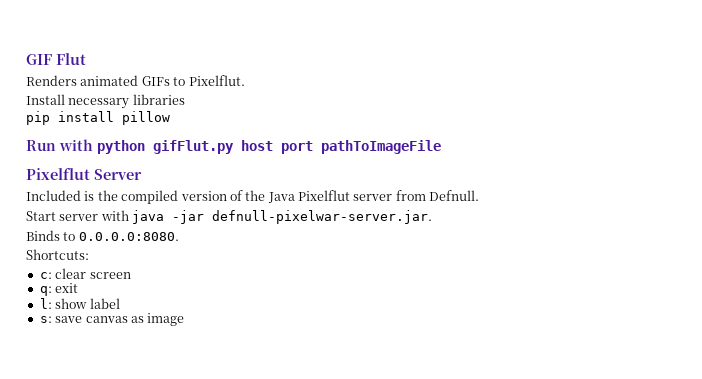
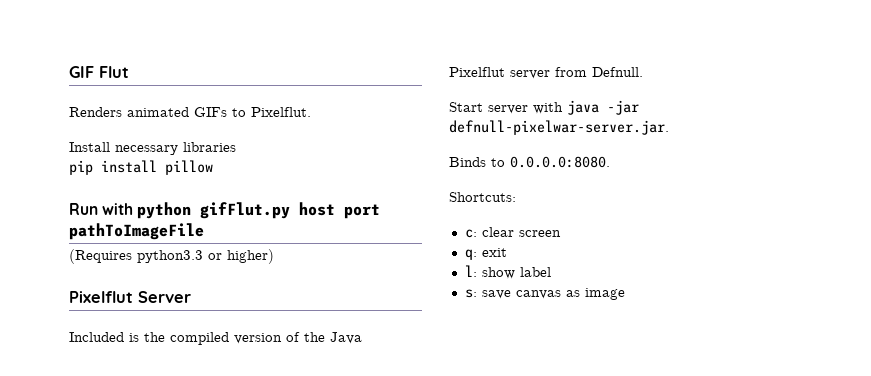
(441, 147) none -> [69,249,274,264] // (Requires python3.3 or higher)

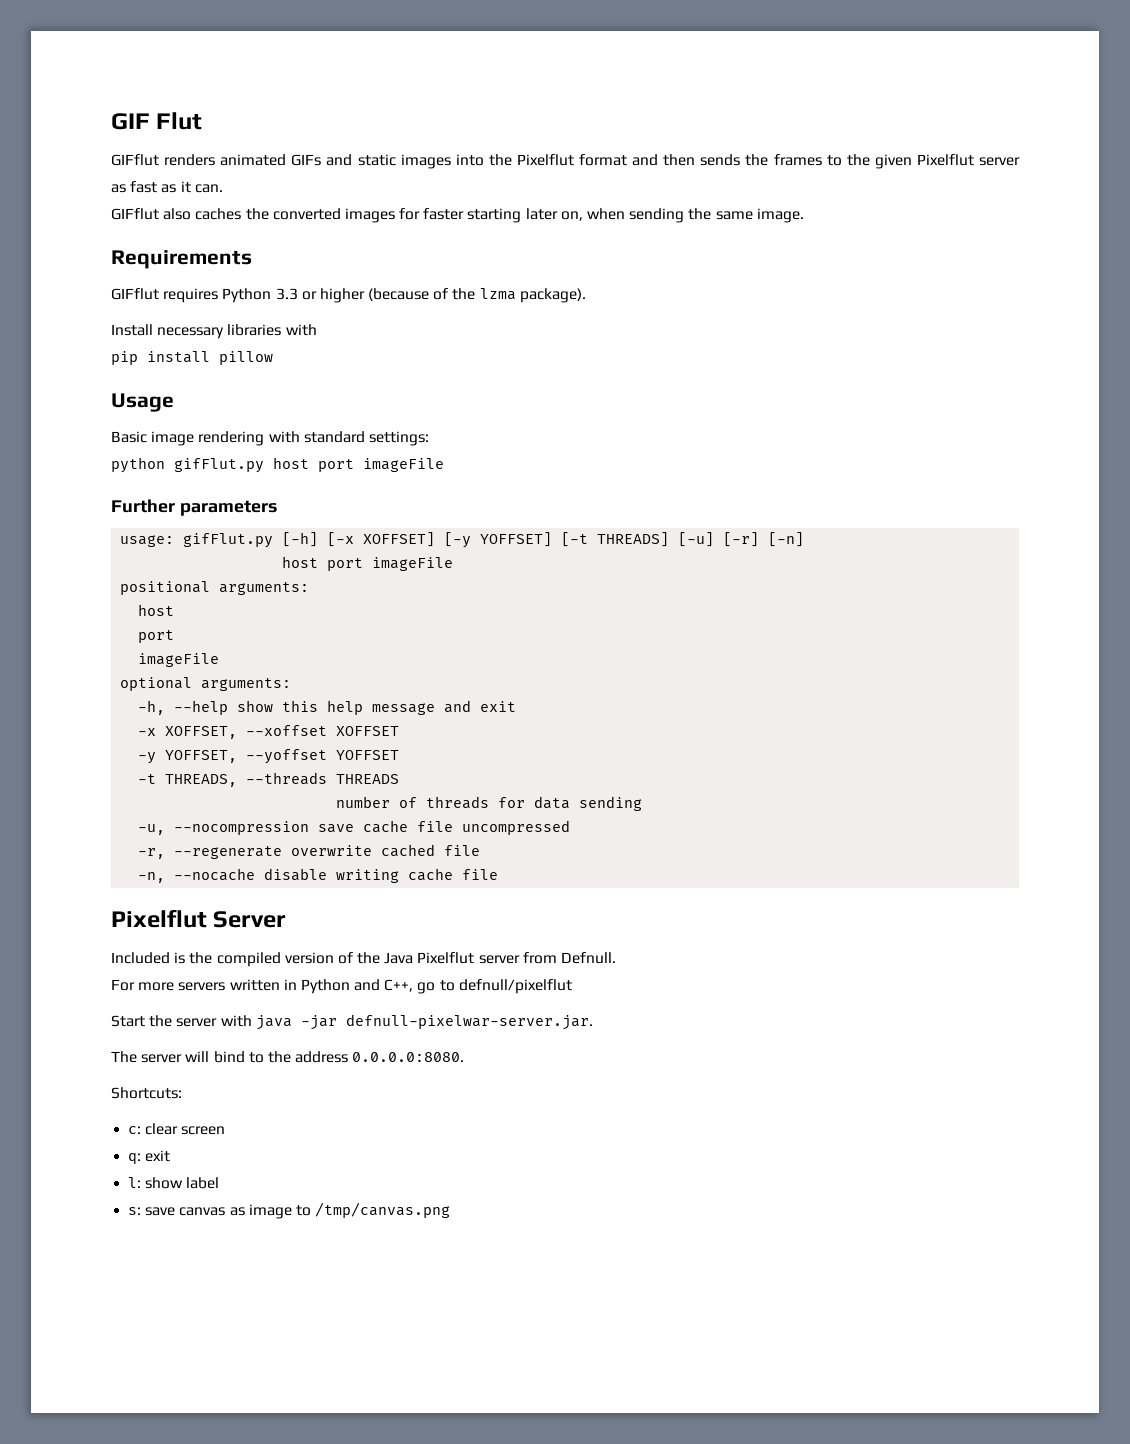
[69,107,311,117] Renders animated GIFs to Pixelflut. -> [111,154,1021,169] [111,181,223,193] [111,208,804,223] [111,250,252,269] [111,288,586,303] GIFflut renders animated GIFs and static images into the Pixelflut format and then sends the frames to the given Pixelflut server as fast as it can. // GIFflut also caches the converted images for faster starting later on, when sending the same image. // Requirements // GIFflut requires Python 3.3 or higher (because of the lzma package).
(236, 147) none -> [285,324,317,336] with
[69,202,381,219] [69,223,204,240] [69,249,274,264] Run with python gifFlut.py host port pathToImageFile // (Requires python3.3 or higher) -> [111,393,174,412] [111,431,429,446] [111,457,444,473] [111,499,277,516] [120,532,805,548] [282,556,454,571] [120,581,310,595] [138,604,175,616] [138,630,175,643] [138,653,220,667] [120,677,292,691] [138,700,517,715] [138,725,400,739] [138,749,400,764] [138,772,400,787] [336,796,643,811] [138,820,571,835] [138,844,481,859] [138,868,499,883] Usage // Basic image rendering with standard settings: // python gifFlut.py host port imageFile // Further parameters // usage: gifFlut.py [-h] [-x XOFFSET] [-y YOFFSET] [-t THREADS] [-u] [-r] [-n] // host port imageFile // positional arguments: // host // port // imageFile // optional arguments: // -h, --help show this help message and exit // -x XOFFSET, --xoffset XOFFSET // -y YOFFSET, --yoffset YOFFSET // -t THREADS, --threads THREADS // number of threads for data sending // -u, --nocompression save cache file uncompressed // -r, --regenerate overwrite cached file // -n, --nocache disable writing cache file
(643, 72) none -> [111,979,572,994] // For more servers written in Python and C++, go to defnull/pixelflut
(483, 107) none -> [149,1015,173,1027] the
[449,157,505,167] Binds to -> [111,1051,349,1063] The server will bind to the address
(625, 294) none -> [295,1202,451,1218] to /tmp/canvas.png

